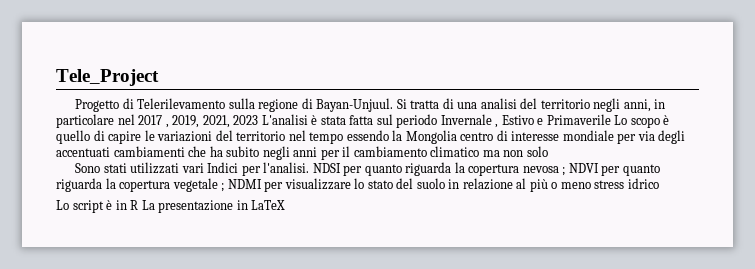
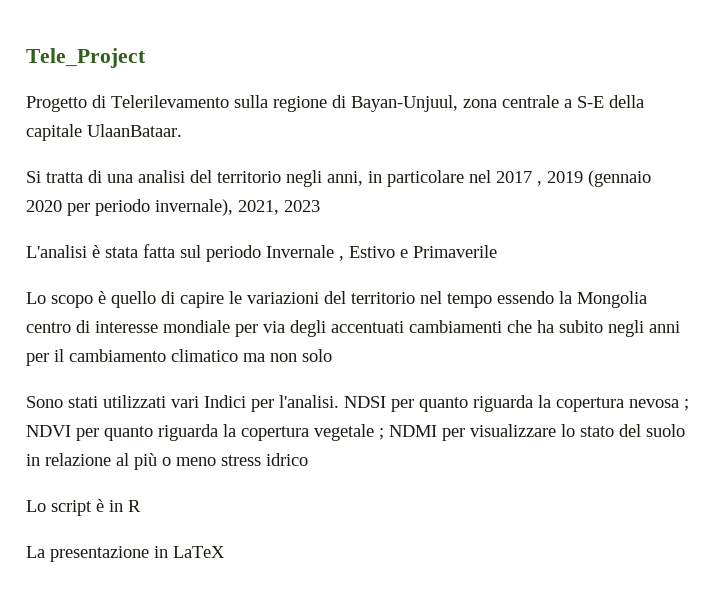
[316,98,394,112] Bayan-Unjuul. -> [351,95,644,112] [26,124,182,141] Bayan-Unjuul, zona centrale a S-E della capitale UlaanBataar. //
[172,115,200,128] 2019, -> [547,170,651,187] [26,199,233,216] 2019 (gennaio 2020 per periodo invernale),
(259, 120) none -> (320, 206) //
(611, 119) none -> (497, 251) //
(139, 205) none -> (141, 506) //

